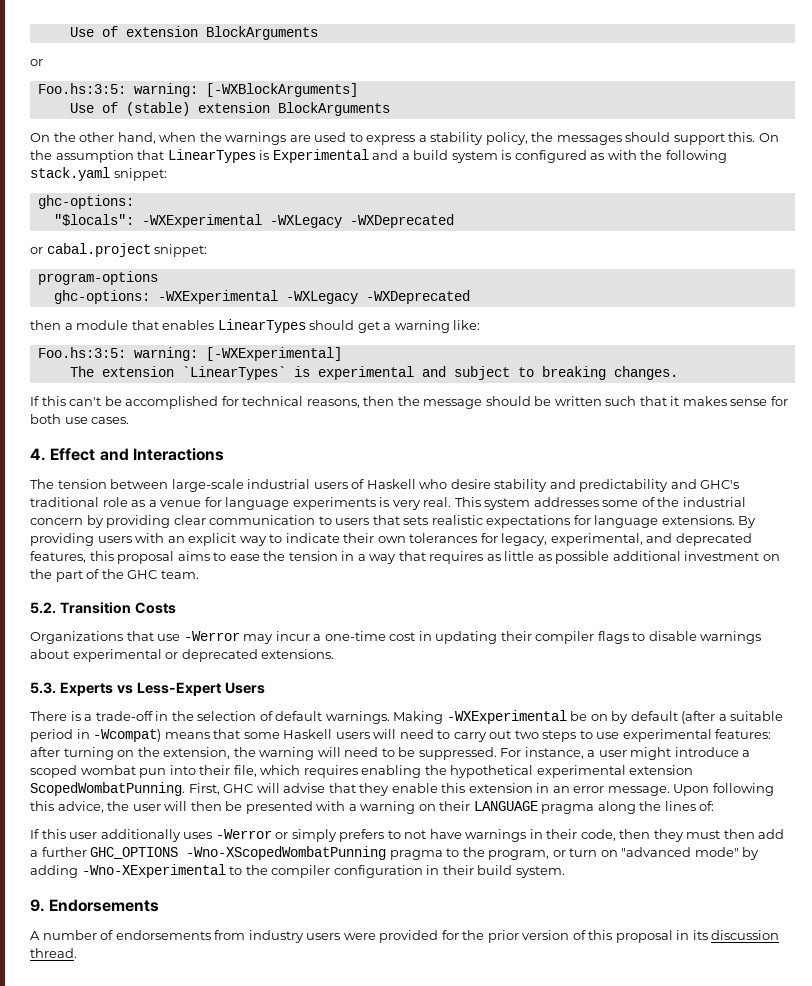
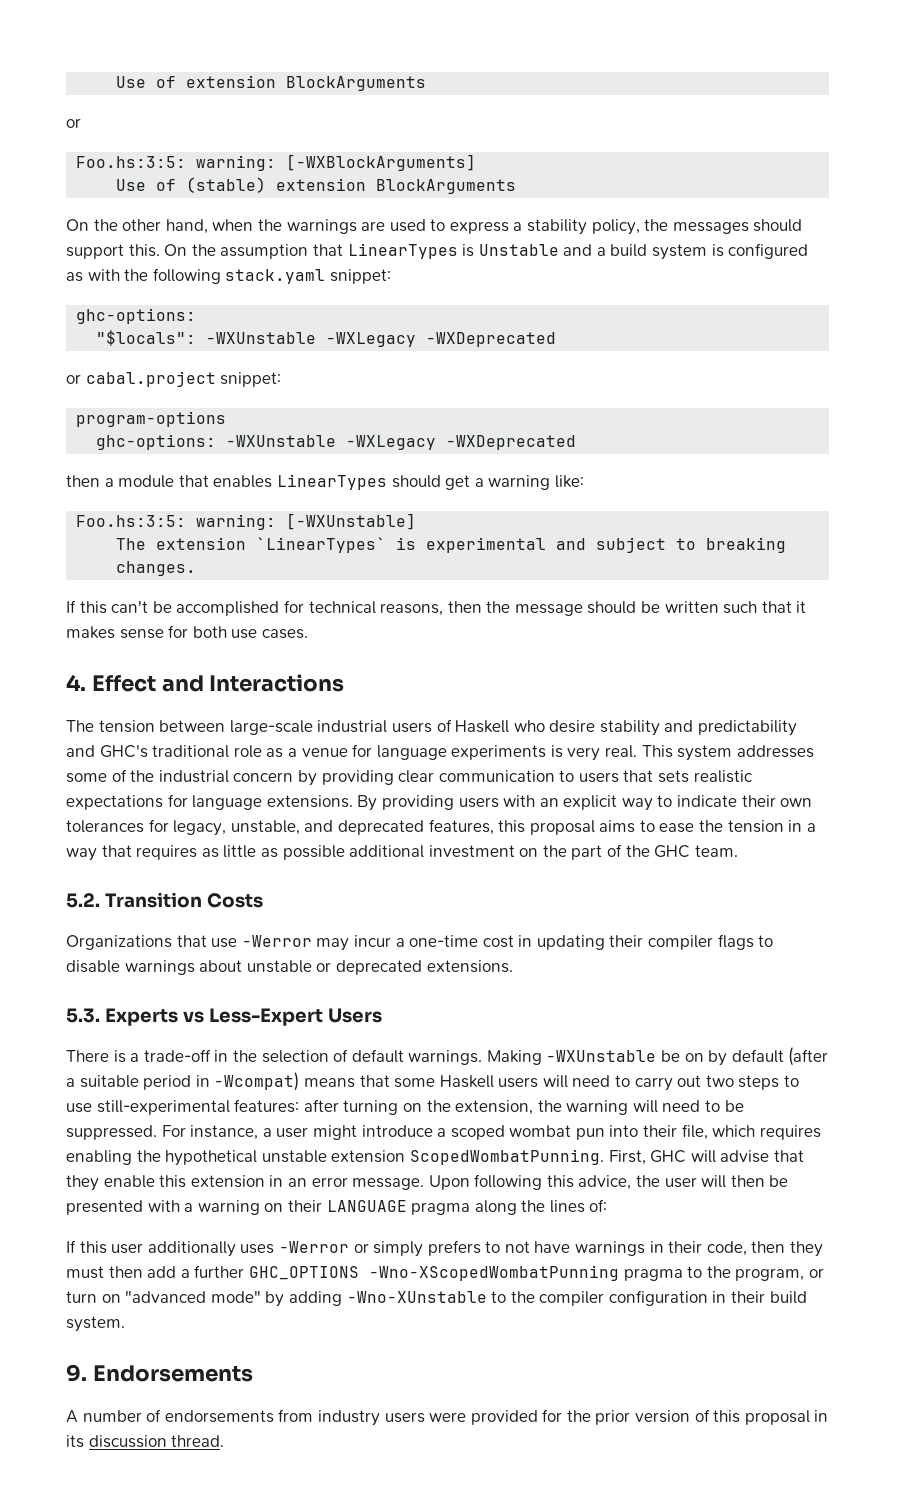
[272,149,369,163] Experimental -> [478,244,559,256] Unstable
[141,214,262,228] -WXExperimental -> [206,332,317,344] -WXUnstable
[157,290,278,304] -WXExperimental -> [226,435,337,447] -WXUnstable
[205,347,342,361] [-WXExperimental] -> [286,513,417,530] [-WXUnstable]
[550,533,643,546] experimental, -> [230,820,300,835] unstable,
[72,649,162,662] experimental -> [246,960,312,973] unstable
[446,710,567,724] -WXExperimental -> [546,1050,657,1062] -WXUnstable
[622,729,712,742] experimental -> [96,1100,230,1115] still-experimental
[536,765,626,778] experimental -> [261,1150,327,1163] unstable
[81,864,226,878] -Wno-XExperimental -> [346,1291,487,1303] -Wno-XUnstable

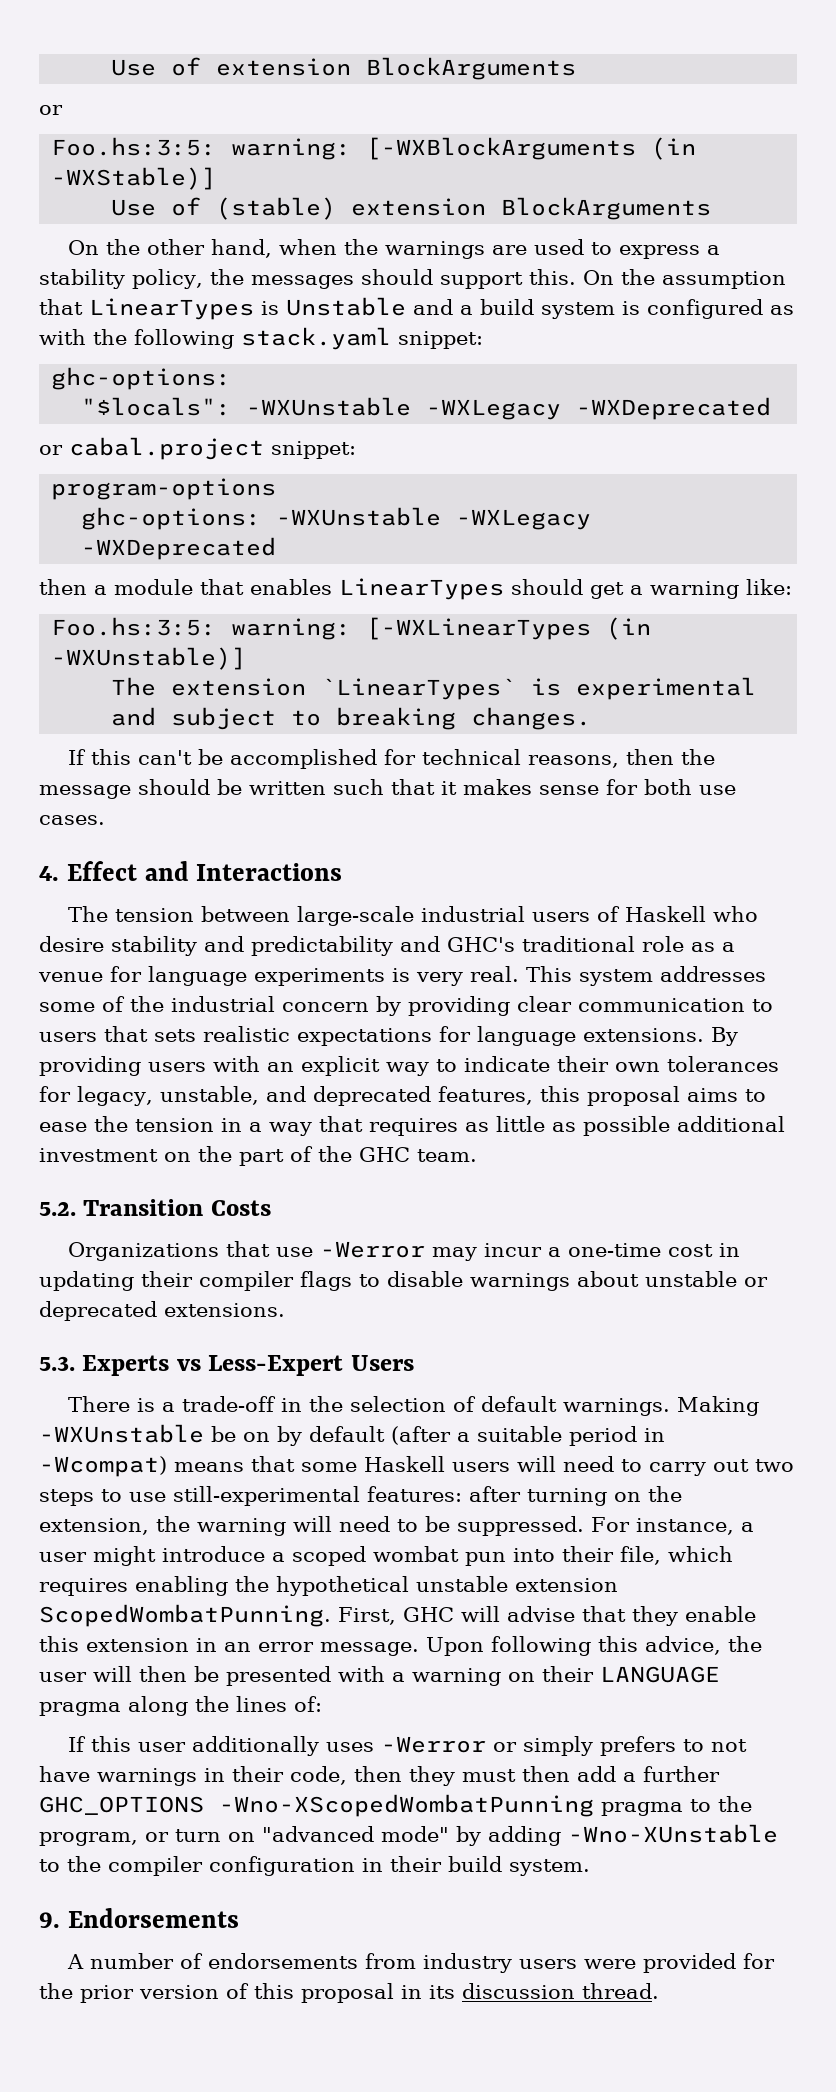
[286,154,477,171] [-WXBlockArguments] -> [366,137,697,160] [51,167,217,190] [-WXBlockArguments (in -WXStable)]
[286,513,417,530] [-WXUnstable] -> [366,617,652,640] [51,647,247,670] [-WXLinearTypes (in -WXUnstable)]

